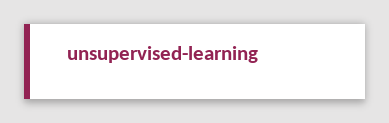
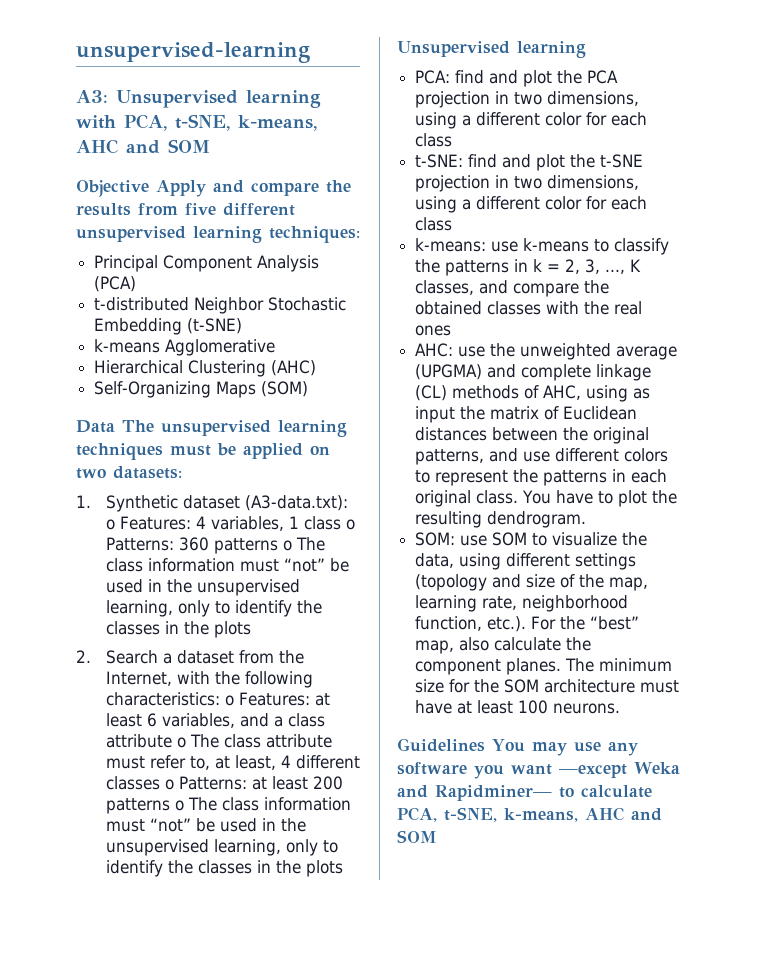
(258, 54) none -> [76,90,321,108] [76,114,317,131] [76,139,210,154] [76,180,351,197] [76,203,295,216] [76,226,360,243] [94,255,320,272] [94,276,137,292] [94,297,347,314] [94,318,243,335] [94,339,276,356] [94,360,317,377] [94,381,309,398] [76,420,347,437] [76,443,330,460] [76,466,182,479] [76,495,348,512] [105,516,355,531] [105,537,325,554] [105,558,349,572] [105,579,300,596] [105,600,322,617] [105,621,251,638] [76,650,304,664] [105,671,313,688] [105,692,330,706] [105,713,325,728] [105,734,332,748] [105,755,360,770] [105,776,343,790] [105,797,351,814] [105,818,306,832] [105,839,338,856] [105,860,343,877] [397,41,586,58] [415,70,619,87] [415,91,640,108] [415,112,648,129] [415,133,453,147] [415,154,644,171] [415,175,640,192] [415,196,648,213] [415,217,453,231] [415,238,670,255] [415,259,642,276] [415,280,610,297] [415,301,643,315] [415,325,452,336] [415,343,678,360] [415,364,652,381] [415,385,651,402] [415,406,638,423] [415,427,650,444] [415,448,669,465] [415,469,668,486] [415,490,678,507] [415,511,587,528] [415,532,648,546] [415,553,637,570] [415,574,649,591] [415,595,629,612] [415,616,640,632] [415,637,592,654] [415,658,673,675] [415,679,680,693] [415,700,621,714] [397,738,638,756] [397,762,680,779] [397,785,652,801] [397,807,662,822] [397,830,437,843] // A3: Unsupervised learning with PCA, t-SNE, k-means, AHC and SOM // Objective Apply and compare the results from five different unsupervised learning techniques: // Principal Component Analysis (PCA) // t-distributed Neighbor Stochastic Embedding (t-SNE) // k-means Agglomerative // Hierarchical Clustering (AHC) // Self-Organizing Maps (SOM) // Data The unsupervised learning techniques must be applied on two datasets: // 1. Synthetic dataset (A3-data.txt): o Features: 4 variables, 1 class o Patterns: 360 patterns o The class information must “not” be used in the unsupervised learning, only to identify the classes in the plots // 2. Search a dataset from the Internet, with the following characteristics: o Features: at least 6 variables, and a class attribute o The class attribute must refer to, at least, 4 different classes o Patterns: at least 200 patterns o The class information must “not” be used in the unsupervised learning, only to identify the classes in the plots // Unsupervised learning // PCA: find and plot the PCA projection in two dimensions, using a different color for each class // t-SNE: find and plot the t-SNE projection in two dimensions, using a different color for each class // k-means: use k-means to classify the patterns in k = 2, 3, ..., K classes, and compare the obtained classes with the real ones // AHC: use the unweighted average (UPGMA) and complete linkage (CL) methods of AHC, using as input the matrix of Euclidean distances between the original patterns, and use different colors to represent the patterns in each original class. You have to plot the resulting dendrogram. // SOM: use SOM to visualize the data, using different settings (topology and size of the map, learning rate, neighborhood function, etc.). For the “best” map, also calculate the component planes. The minimum size for the SOM architecture must have at least 100 neurons. // Guidelines You may use any software you want —except Weka and Rapidminer— to calculate PCA, t-SNE, k-means, AHC and SOM

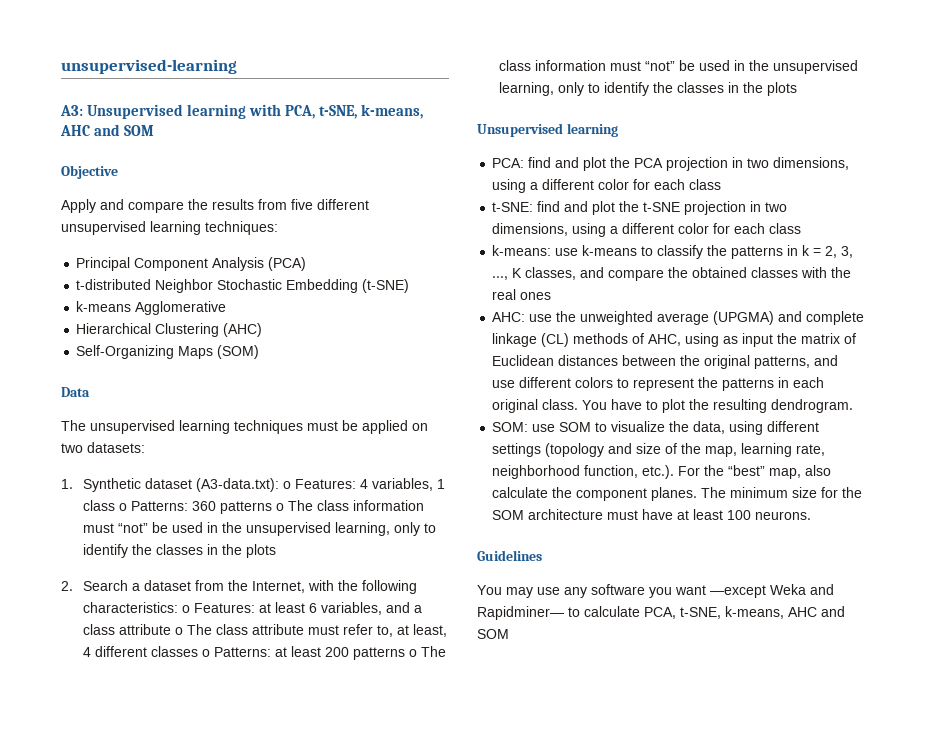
(149, 188) none -> (118, 172) //
(115, 426) none -> (90, 392) //
(485, 745) none -> (542, 555) //

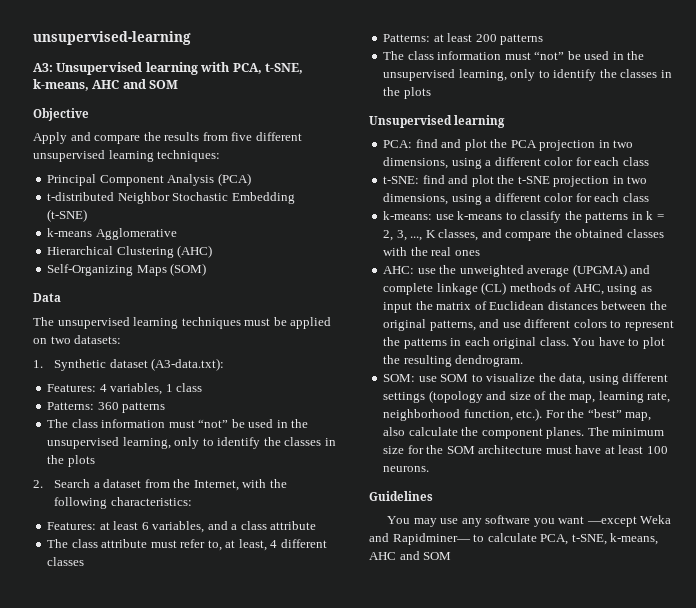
[282,481,291,489] o -> (225, 364) //
[118,503,127,511] o -> (203, 387) //
[275,503,284,511] o -> (166, 407) //
[181,605,190,613] o -> (192, 501) //
[174,627,183,635] o -> (317, 525) //
[201,649,210,657] o -> (85, 561) //
[408,649,417,657] o -> (544, 39) //

